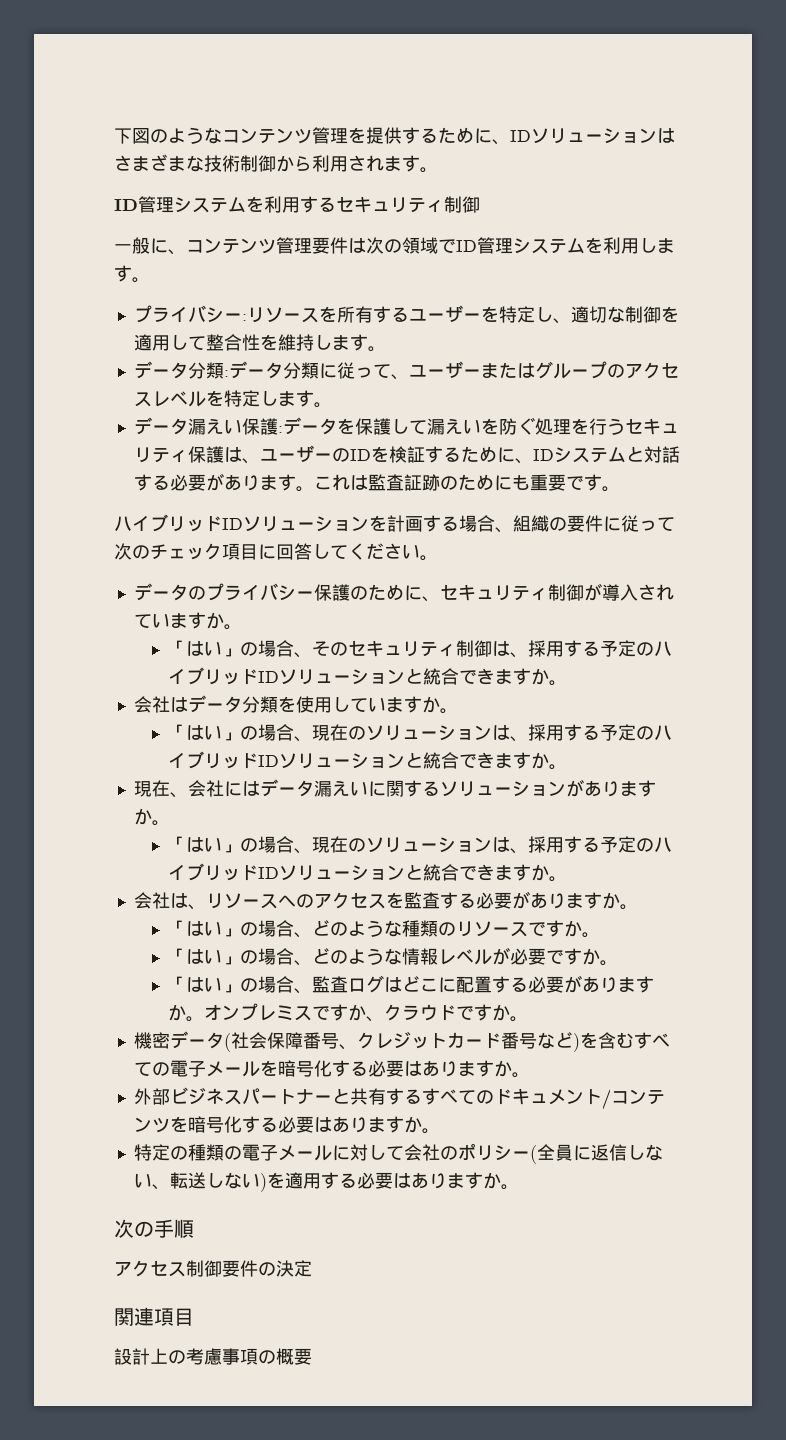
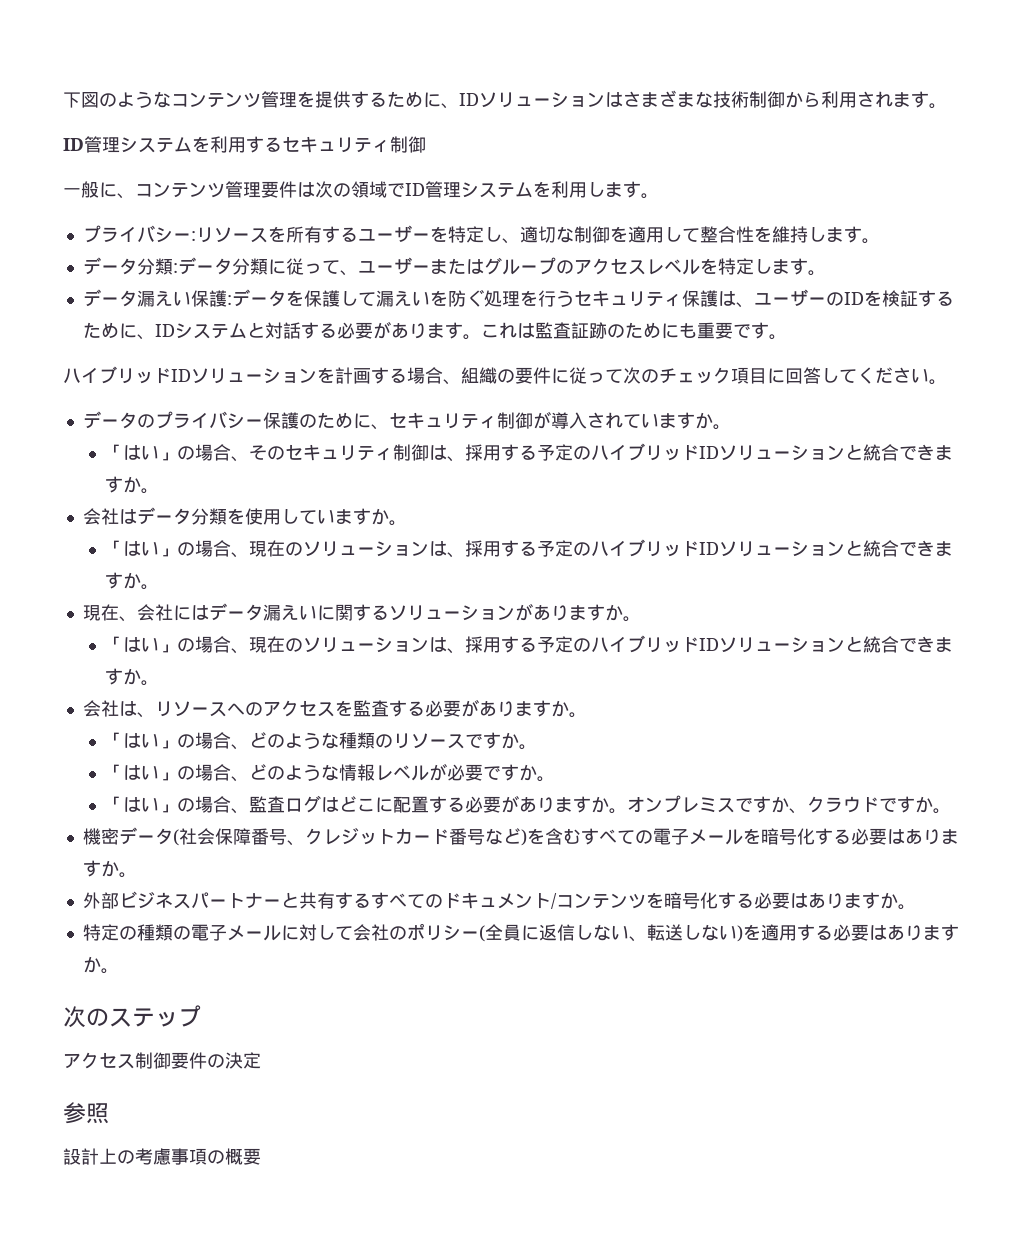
[154,1219,194,1238] 手順 -> [109,1005,201,1027] ステップ
[114,1307,194,1326] 関連項目 -> [63,1102,109,1124] 参照

